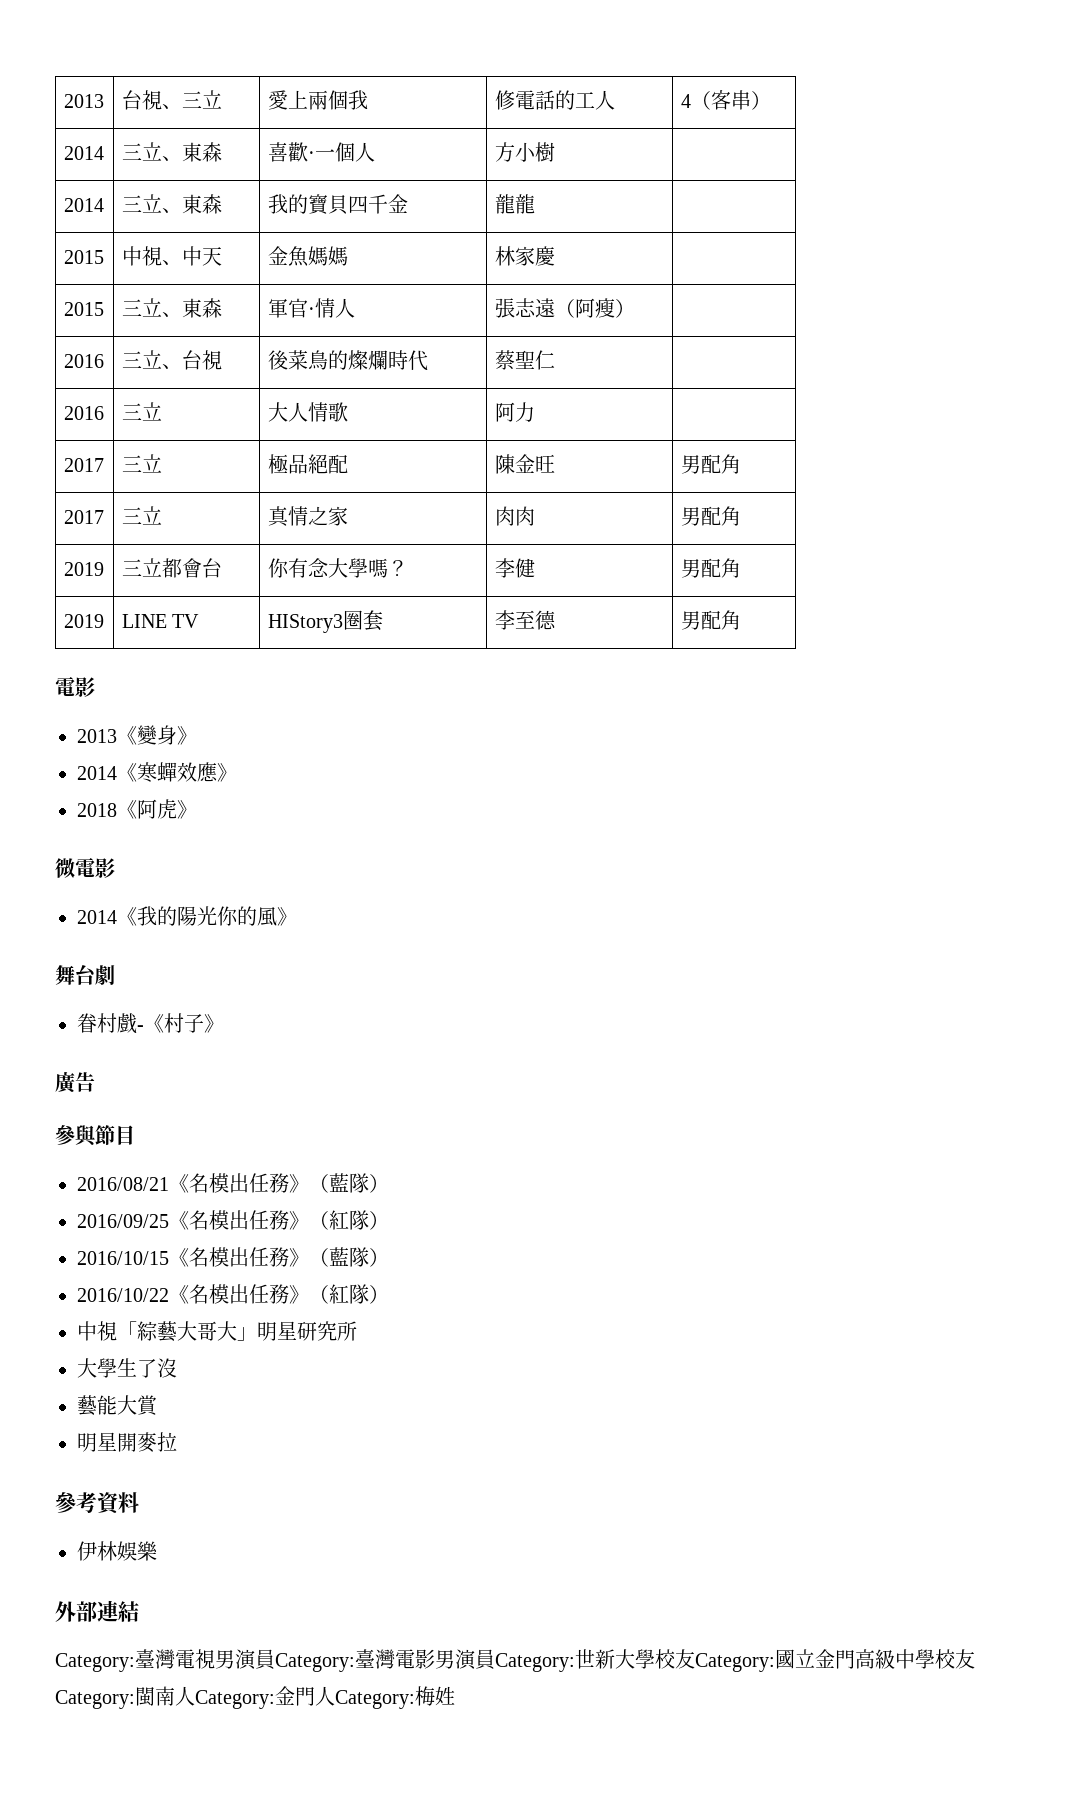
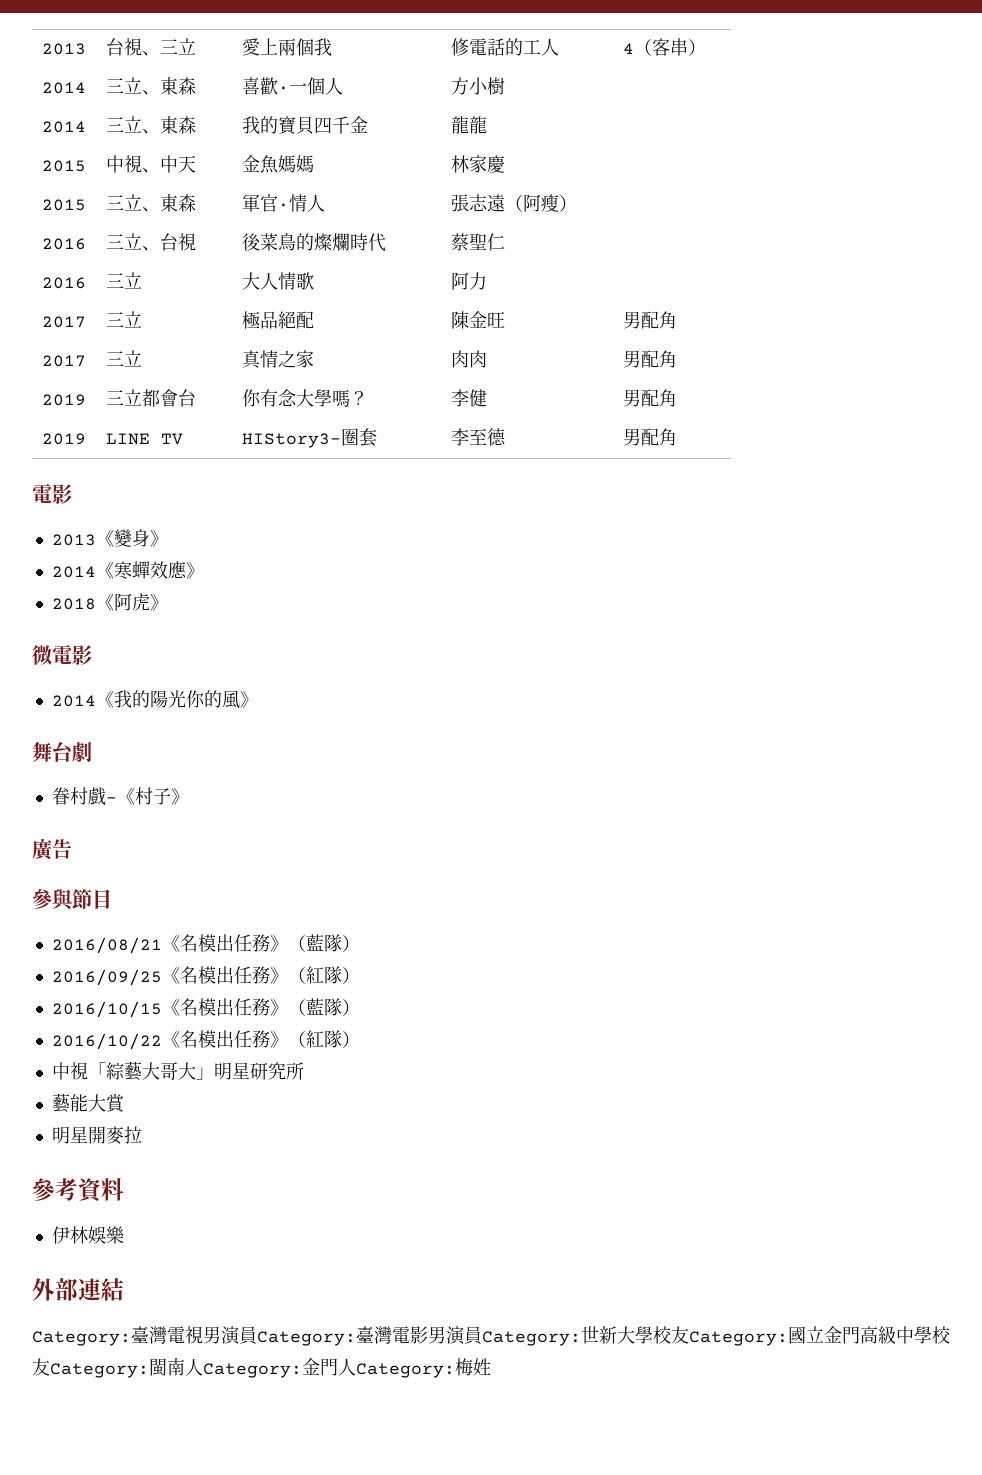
[267,614,343,633] HIStory3 -> [241,433,341,448] HIStory3-
[77,1358,177,1378] // 大學生了沒 -> (304, 1071) none

